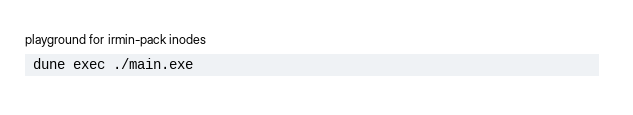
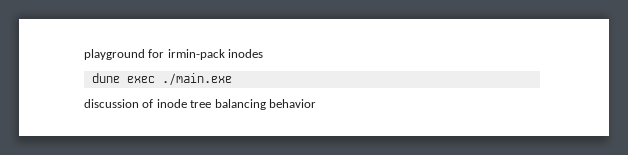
(193, 63) none -> [84,99,316,110] // discussion of inode tree balancing behavior

